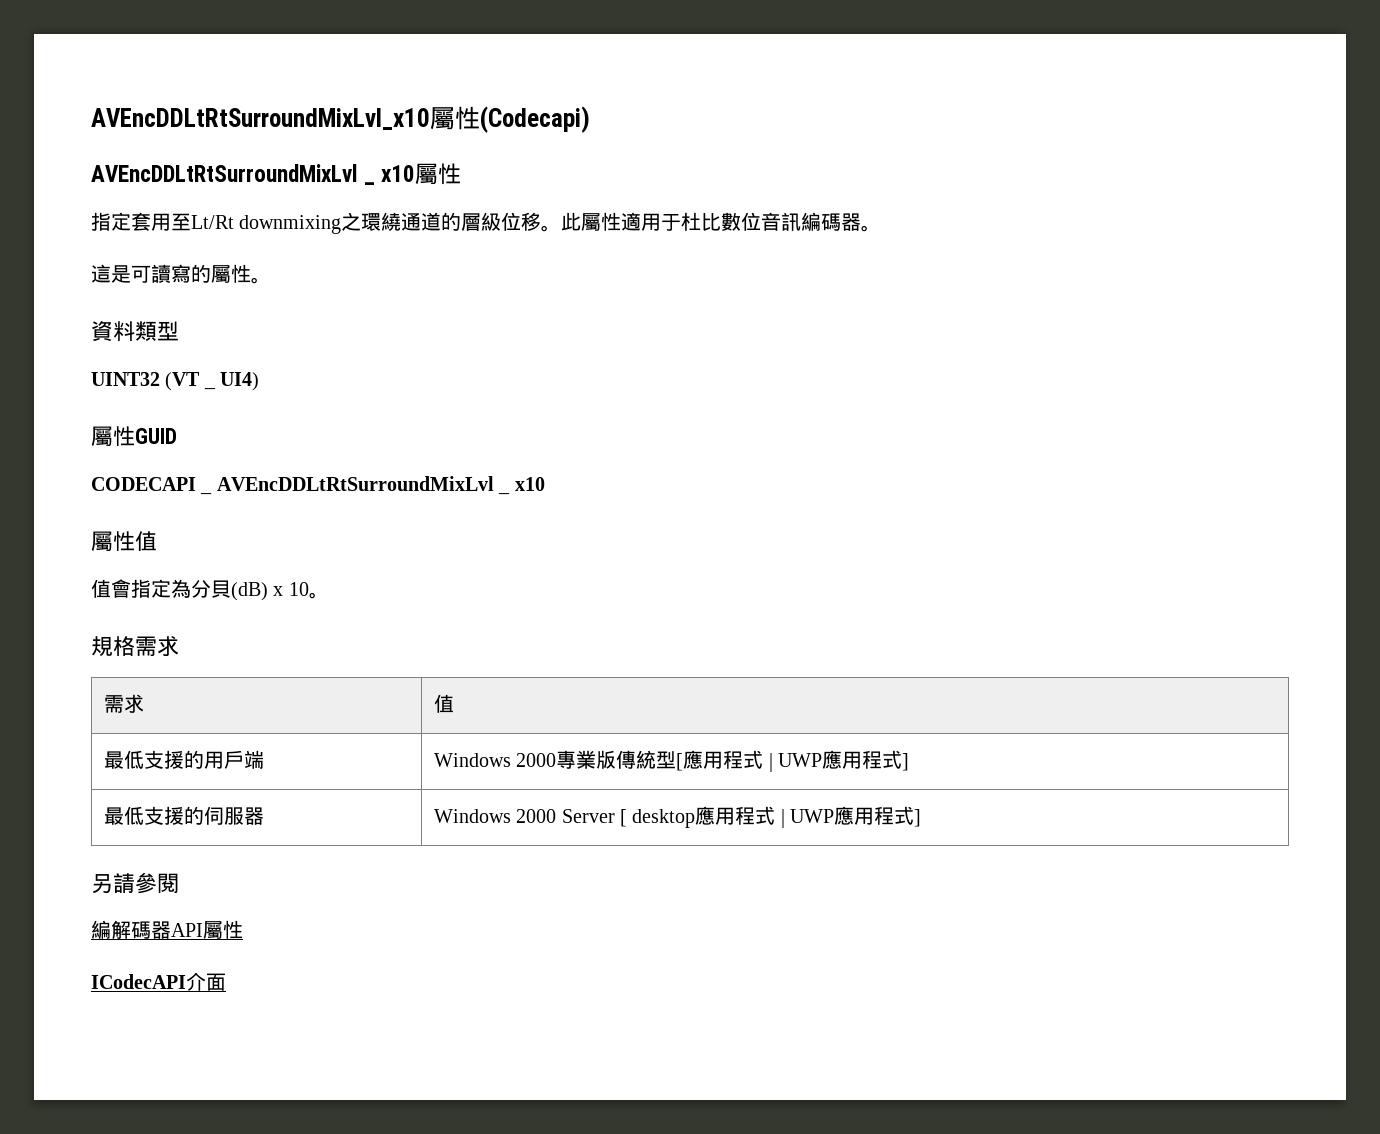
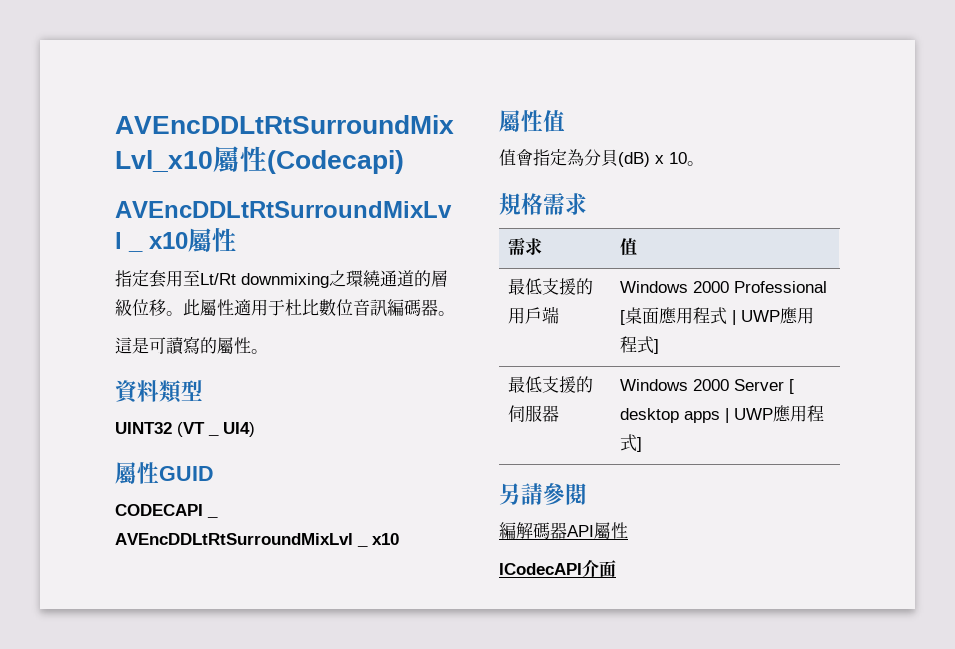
[556,750,684,771] 專業版傳統型[ -> [734,281,828,293] [620,307,660,325] Professional [桌面
[695,806,776,825] 應用程式 -> [684,411,721,423] apps

